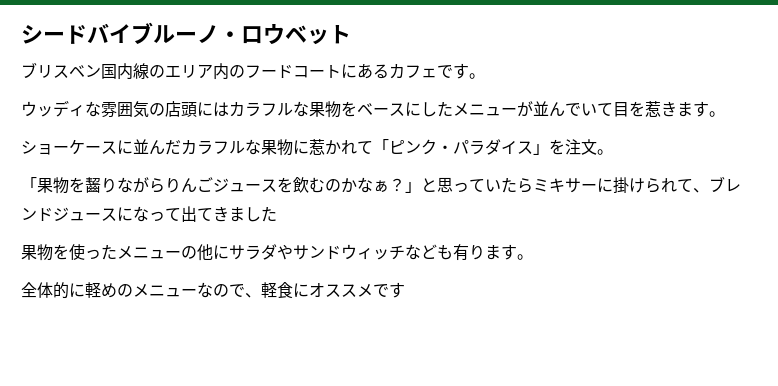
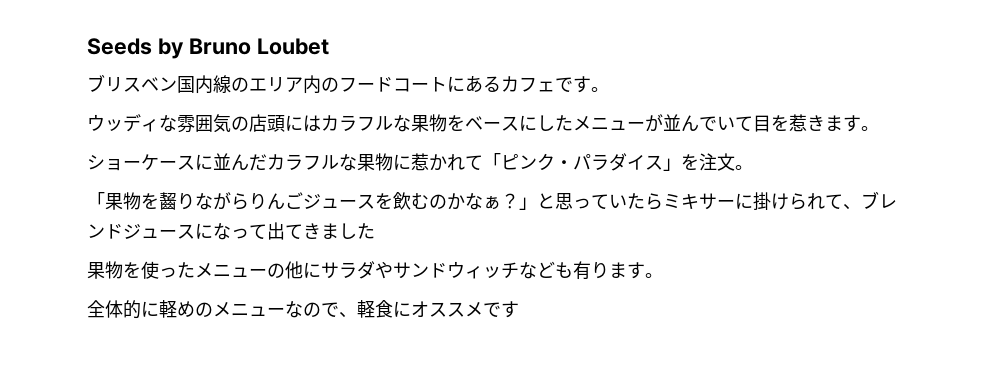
[21,22,351,45] シードバイブルーノ・ロウベット -> [87,38,329,59] Seeds by Bruno Loubet

